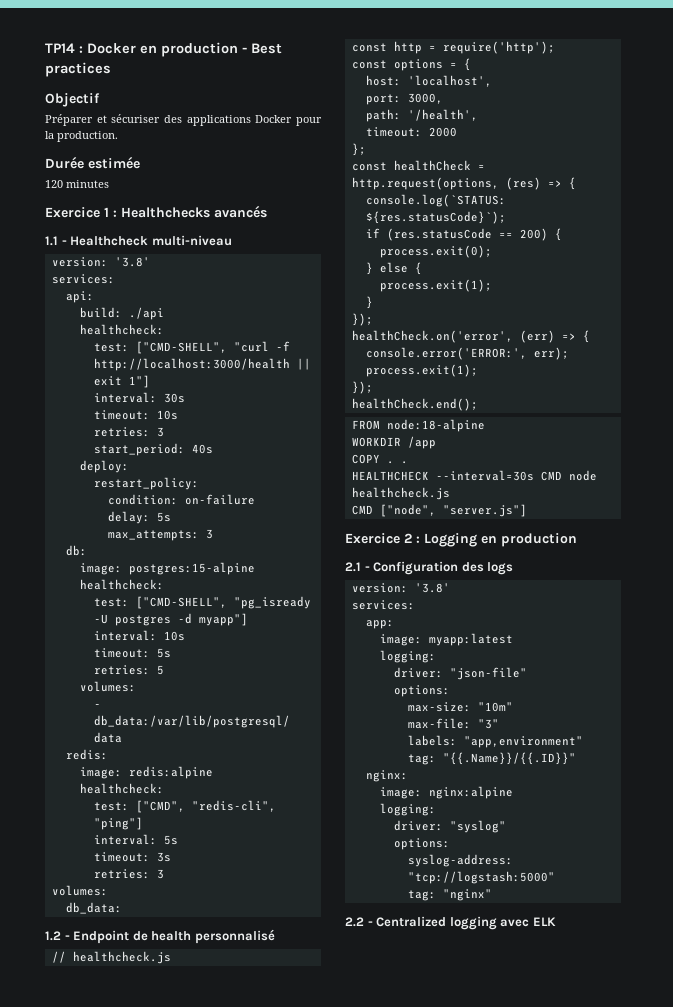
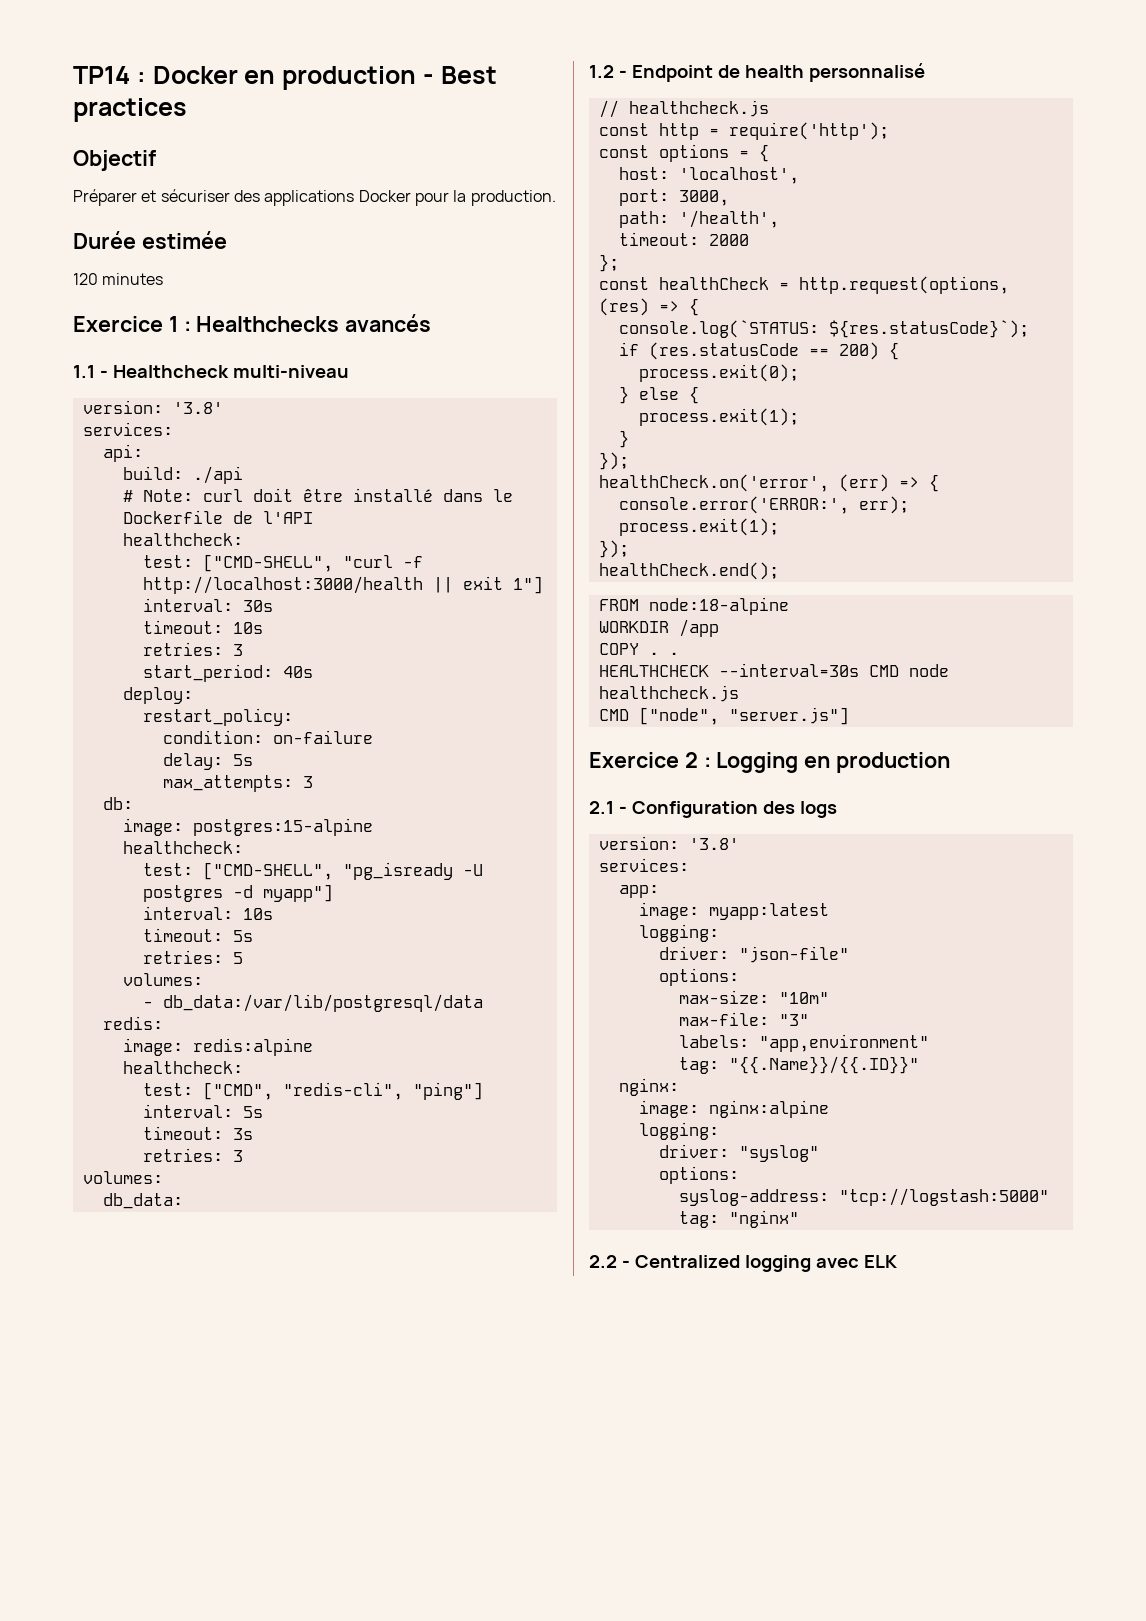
(164, 313) none -> [122,488,513,502] [122,510,313,524] // # Note: curl doit être installé dans le Dockerfile de l'API

